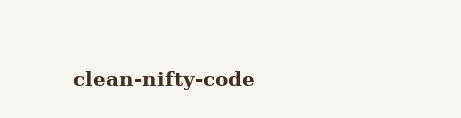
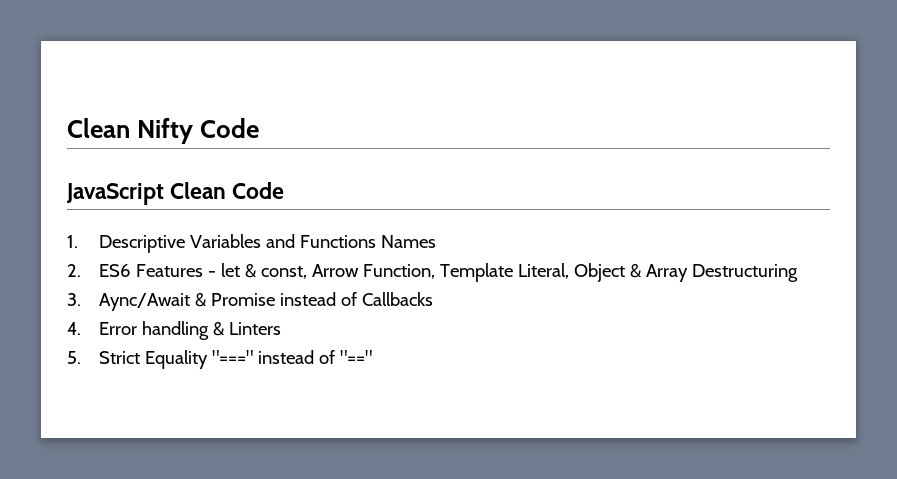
[73,71,255,90] clean-nifty-code -> [67,118,260,144] [66,182,285,205] [67,234,437,253] [67,263,799,282] [67,292,434,311] [67,321,282,340] [67,350,373,369] Clean Nifty Code // JavaScript Clean Code // 1. Descriptive Variables and Functions Names // 2. ES6 Features - let & const, Arrow Function, Template Literal, Object & Array Destructuring // 3. Aync/Await & Promise instead of Callbacks // 4. Error handling & Linters // 5. Strict Equality "===" instead of "=="

